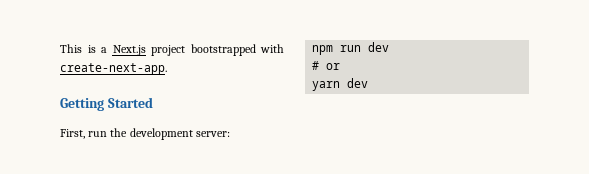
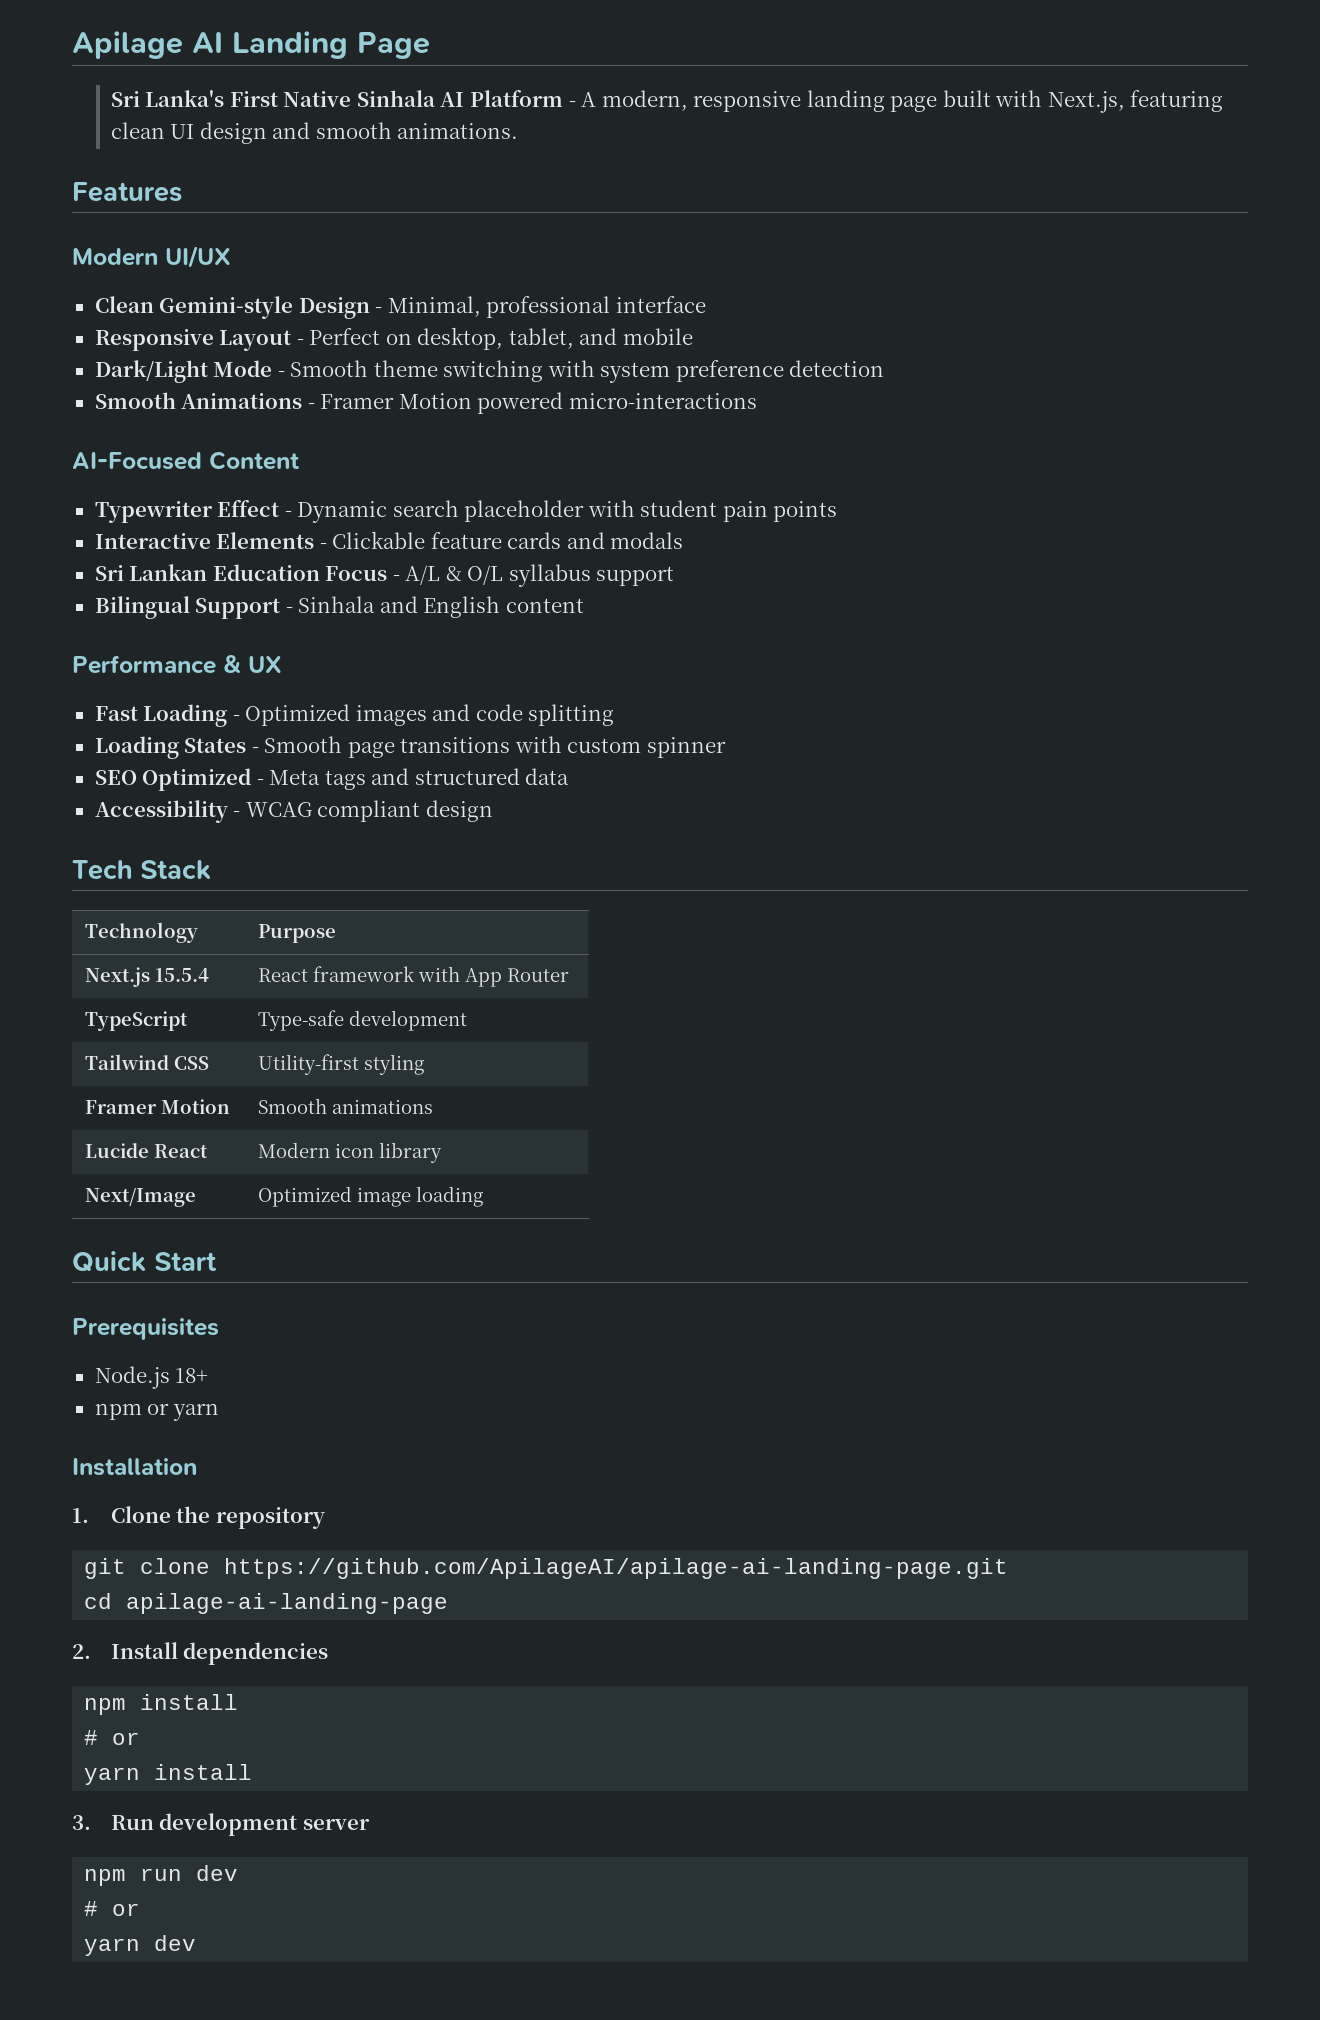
[60,44,284,56] [60,63,167,75] [60,97,153,111] [60,128,230,140] This is a Next.js project bootstrapped with create-next-app. // Getting Started // First, run the development server: -> [72,31,430,59] [110,90,1224,113] [110,122,519,144] [72,182,182,202] [72,246,231,268] [94,296,706,319] [94,327,693,351] [94,360,885,383] [94,392,757,414] [72,451,300,470] [94,500,838,523] [94,531,684,549] [94,564,675,587] [94,596,584,619] [72,655,282,674] [94,704,615,727] [94,736,726,759] [94,768,570,791] [94,800,493,823] [72,860,211,880] [84,922,198,943] [257,924,336,943] [84,967,209,987] [257,966,569,987] [84,1011,188,1031] [257,1010,467,1031] [84,1054,209,1070] [257,1054,424,1075] [84,1099,230,1114] [257,1098,433,1114] [84,1143,208,1158] [257,1142,442,1163] [84,1188,196,1207] [257,1186,483,1207] [72,1251,217,1272] [72,1318,219,1340] [94,1366,209,1389] [94,1403,219,1421] [72,1458,197,1476] [72,1506,325,1529] [84,1558,1009,1579] [84,1593,449,1614] [72,1642,329,1665] [84,1694,239,1715] [84,1730,141,1745] [84,1764,253,1785] [72,1813,370,1836] Apilage AI Landing Page // Sri Lanka's First Native Sinhala AI Platform - A modern, responsive landing page built with Next.js, featuring clean UI design and smooth animations. // Features // Modern UI/UX // Clean Gemini-style Design - Minimal, professional interface // Responsive Layout - Perfect on desktop, tablet, and mobile // Dark/Light Mode - Smooth theme switching with system preference detection // Smooth Animations - Framer Motion powered micro-interactions // AI-Focused Content // Typewriter Effect - Dynamic search placeholder with student pain points // Interactive Elements - Clickable feature cards and modals // Sri Lankan Education Focus - A/L & O/L syllabus support // Bilingual Support - Sinhala and English content // Performance & UX // Fast Loading - Optimized images and code splitting // Loading States - Smooth page transitions with custom spinner // SEO Optimized - Meta tags and structured data // Accessibility - WCAG compliant design // Tech Stack // Technology | Purpose // Next.js 15.5.4 | React framework with App Router // TypeScript | Type-safe development // Tailwind CSS | Utility-first styling // Framer Motion | Smooth animations // Lucide React | Modern icon library // Next/Image | Optimized image loading // Quick Start // Prerequisites // Node.js 18+ // npm or yarn // Installation // 1. Clone the repository // git clone https://github.com/ApilageAI/apilage-ai-landing-page.git // cd apilage-ai-landing-page // 2. Install dependencies // npm install // # or // yarn install // 3. Run development server

